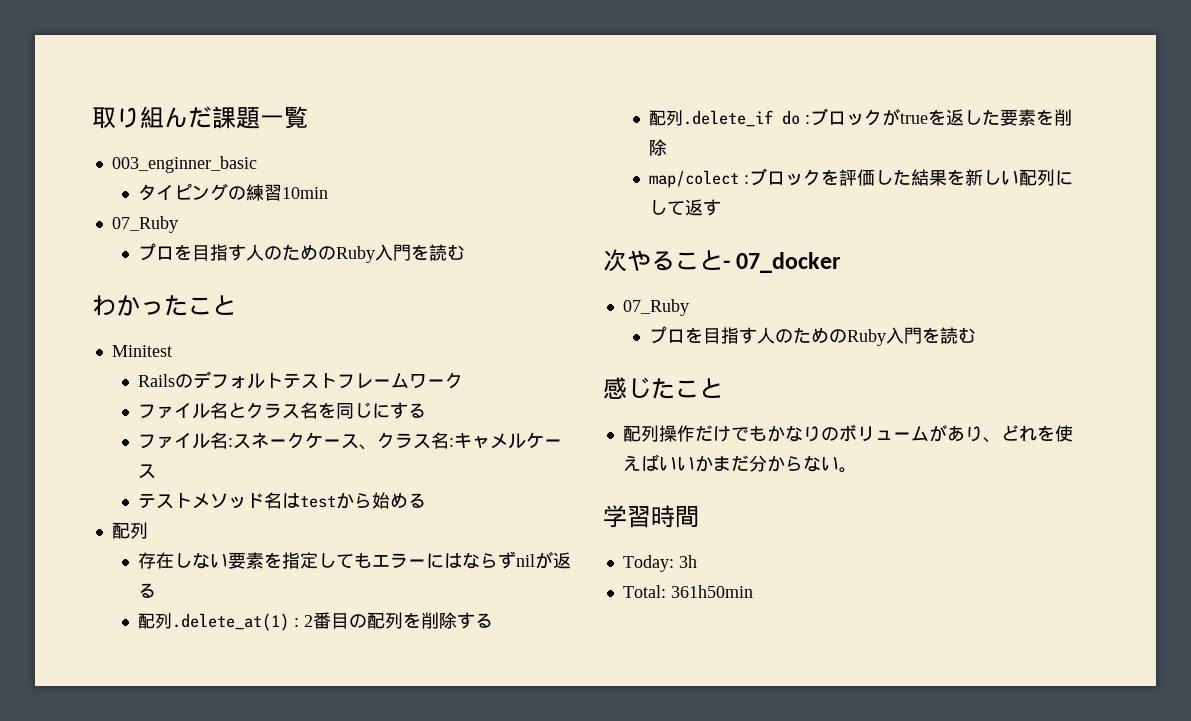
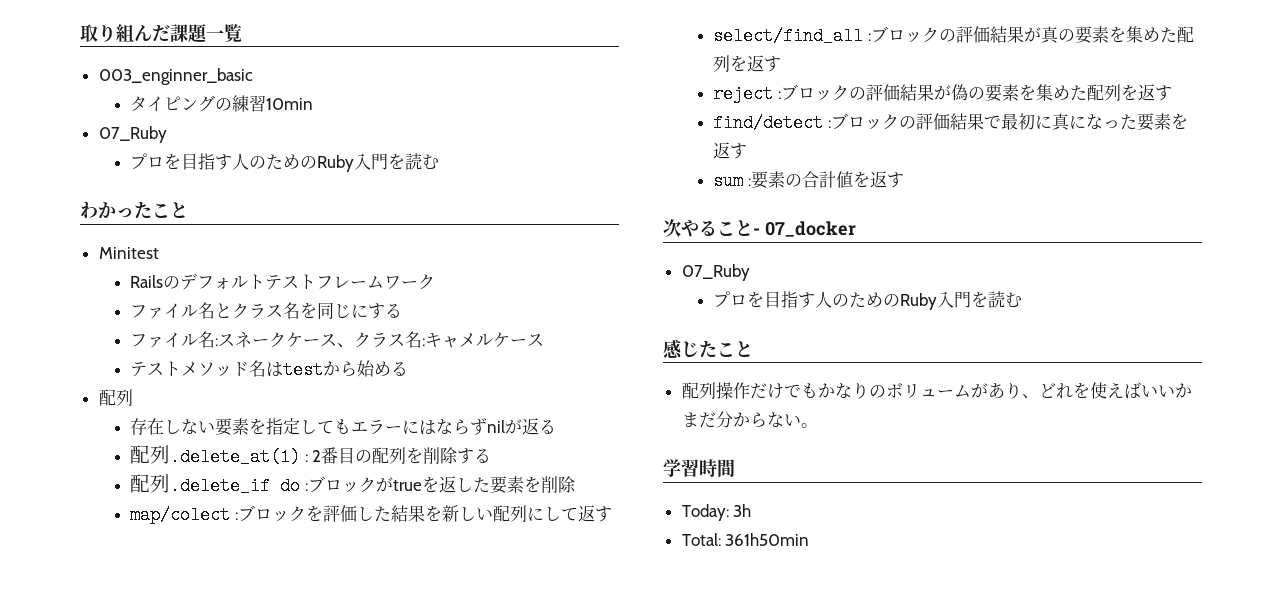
(722, 207) none -> [712,26,1194,45] [712,55,781,72] [712,84,1172,103] [712,113,1188,132] [712,142,747,159] [712,171,904,190] // select/find_all :ブロックの評価結果が真の要素を集めた配列を返す // reject :ブロックの評価結果が偽の要素を集めた配列を返す // find/detect :ブロックの評価結果で最初に真になった要素を返す // sum :要素の合計値を返す

